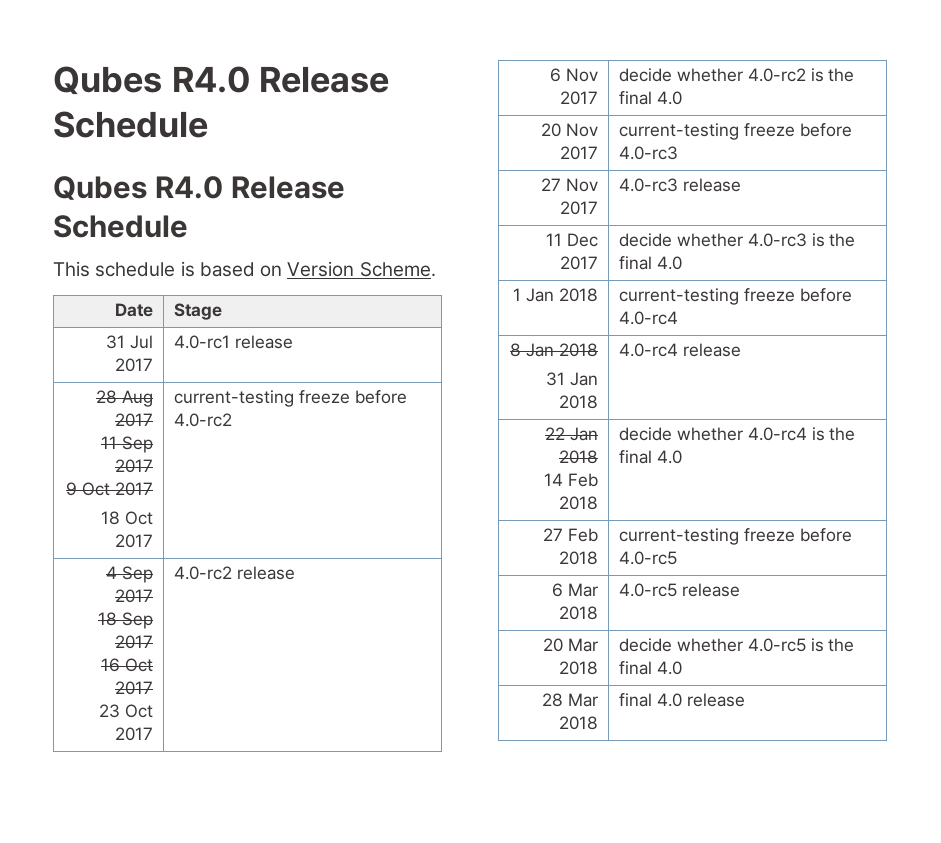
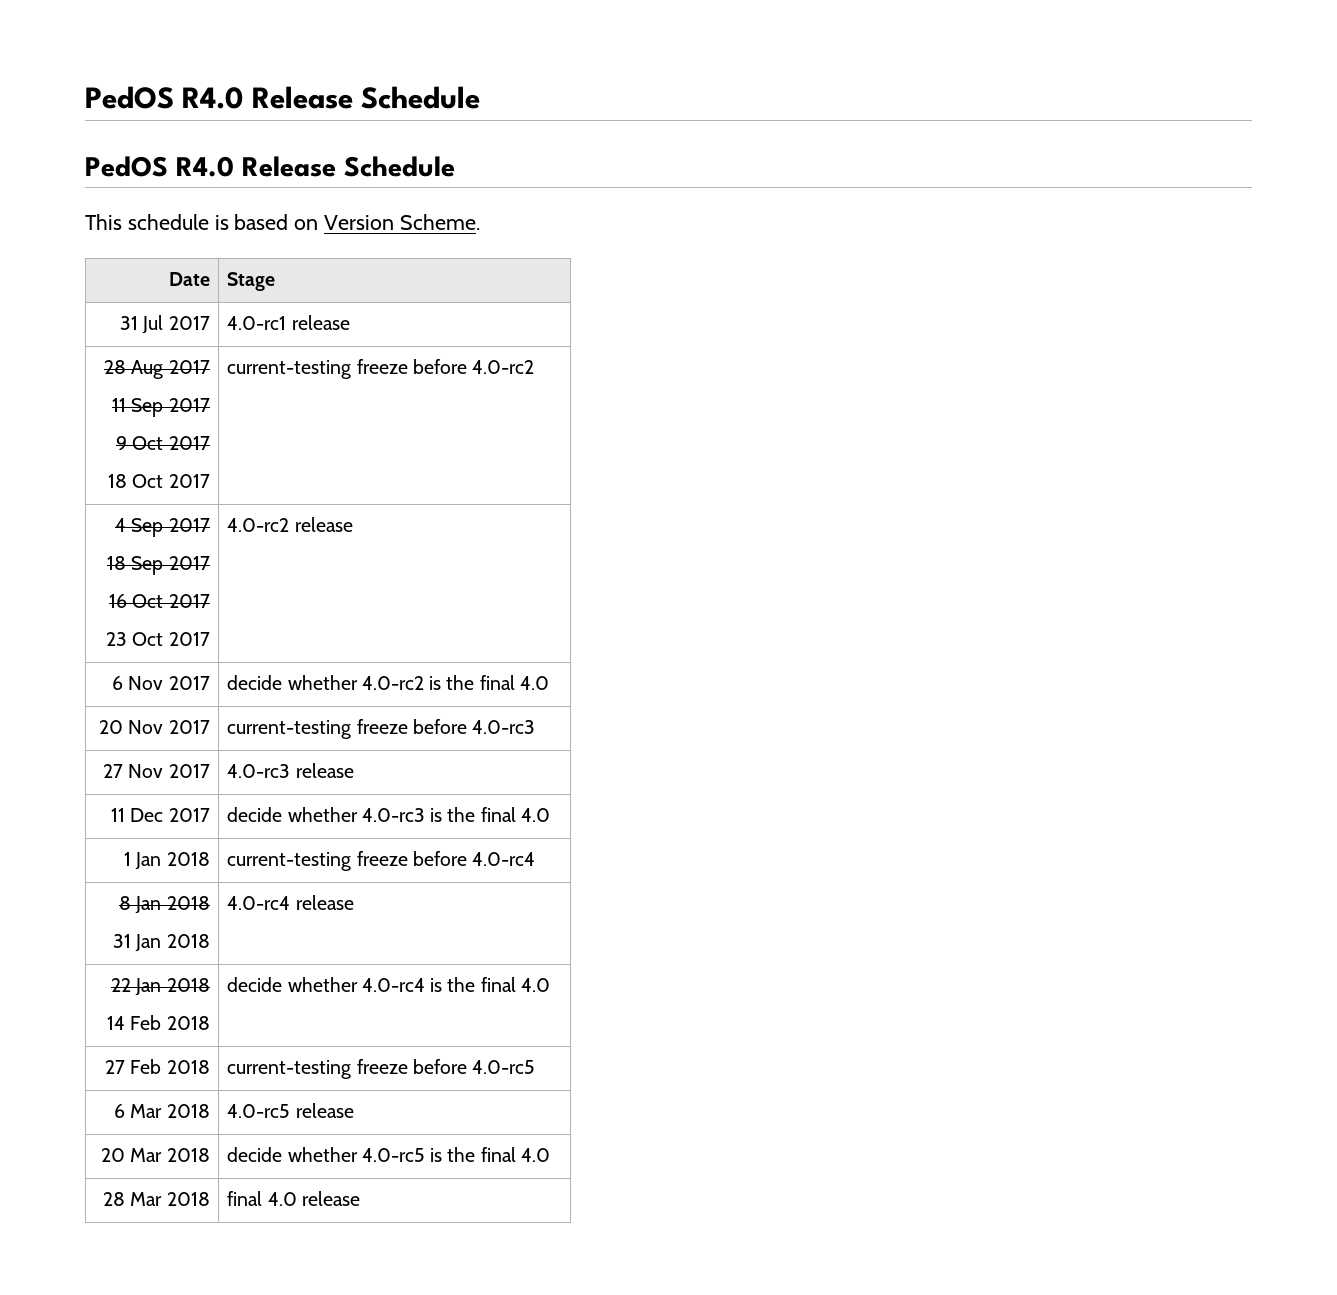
[53,66,390,95] [53,111,208,138] [53,176,147,200] Qubes R4.0 Release Schedule // Qubes -> [85,86,481,109] [85,156,168,177] PedOS R4.0 Release Schedule // PedOS

